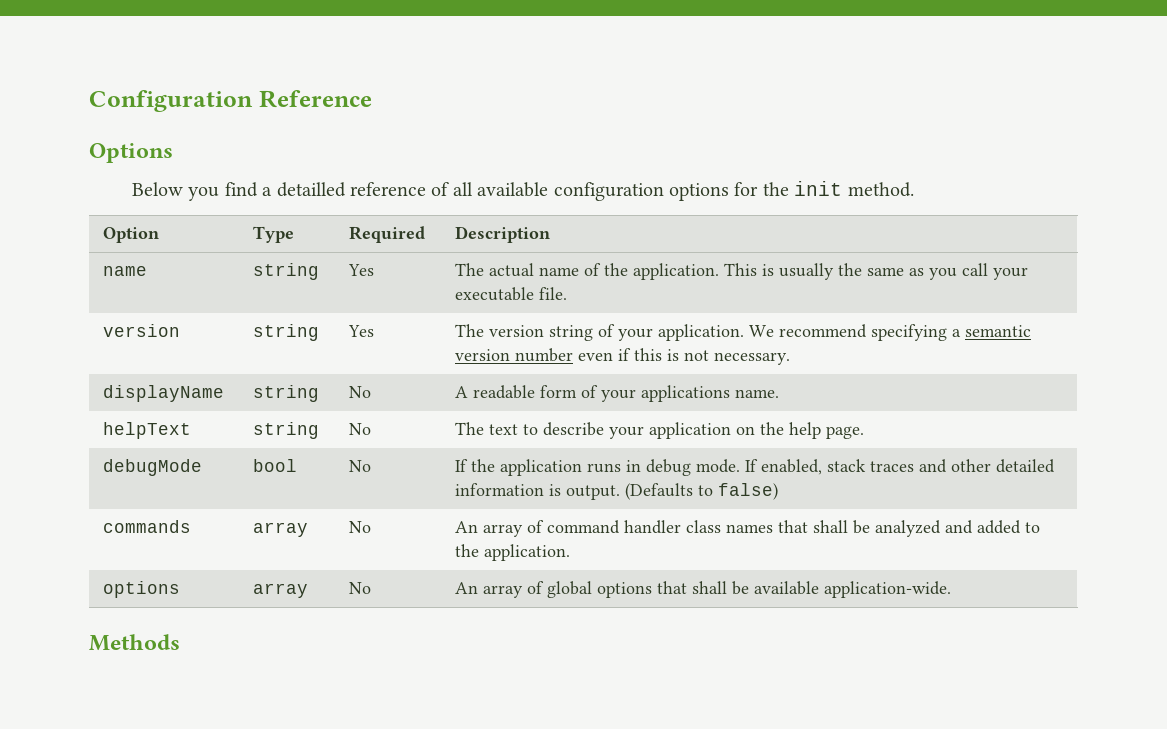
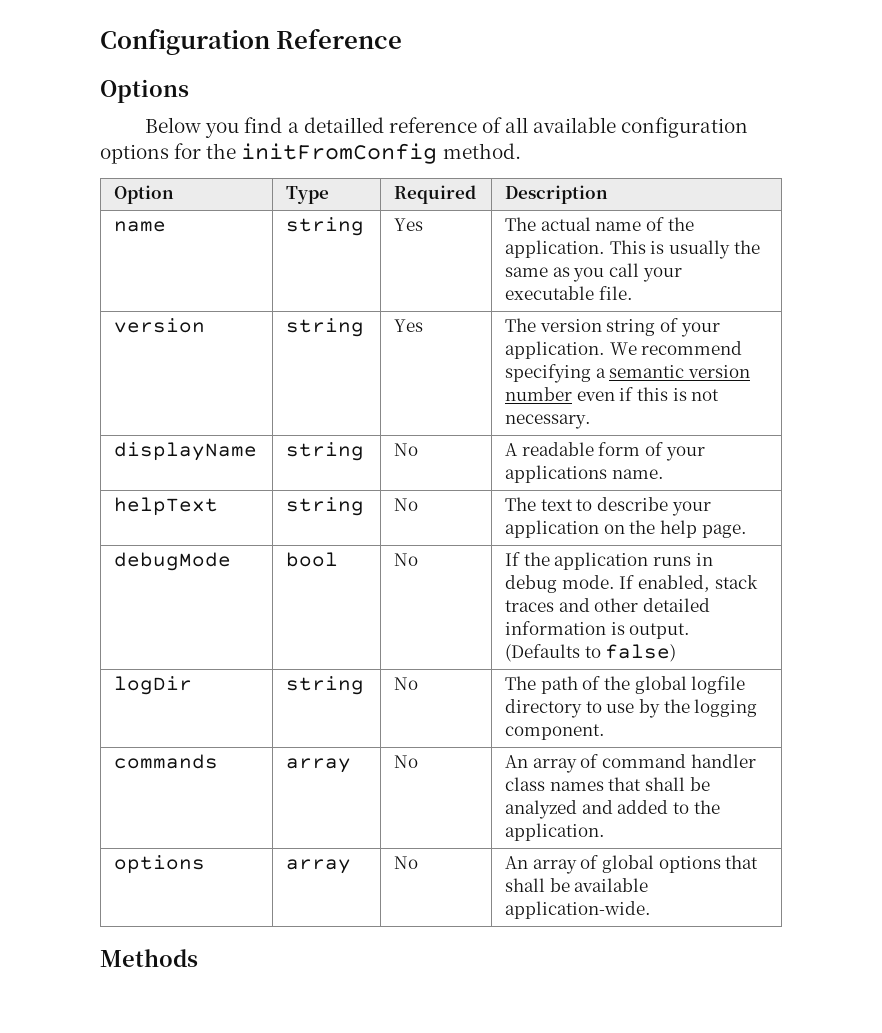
[794,181,843,196] init -> [241,143,438,164] initFromConfig
(779, 491) none -> [114,676,193,695] [286,676,365,695] [394,677,419,690] [505,676,746,694] [505,699,758,718] [505,724,606,740] // logDir | string | No | The path of the global logfile directory to use by the logging component.

